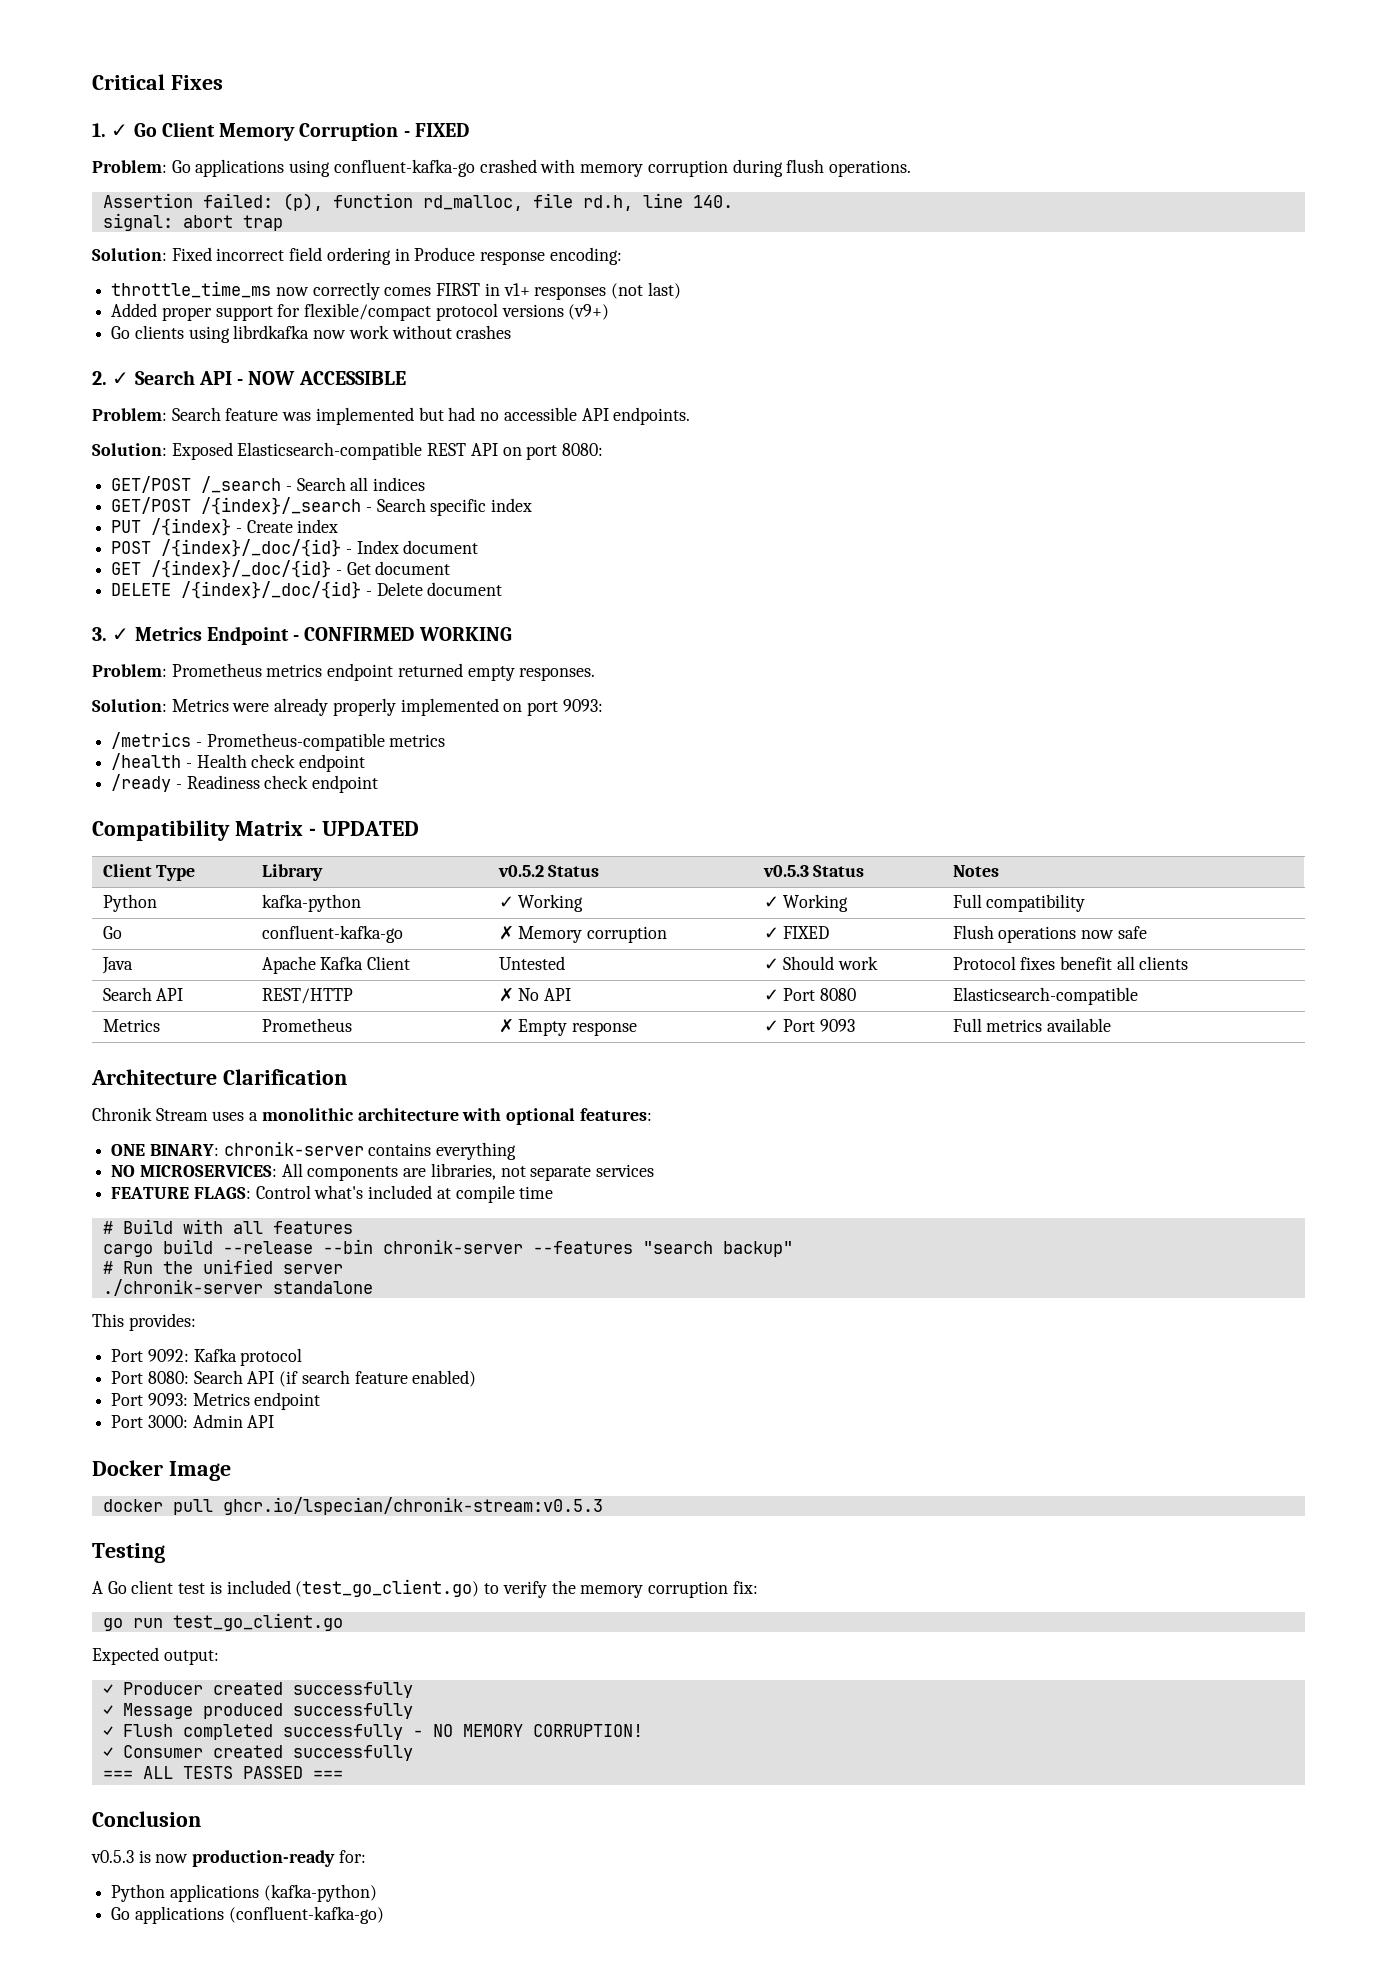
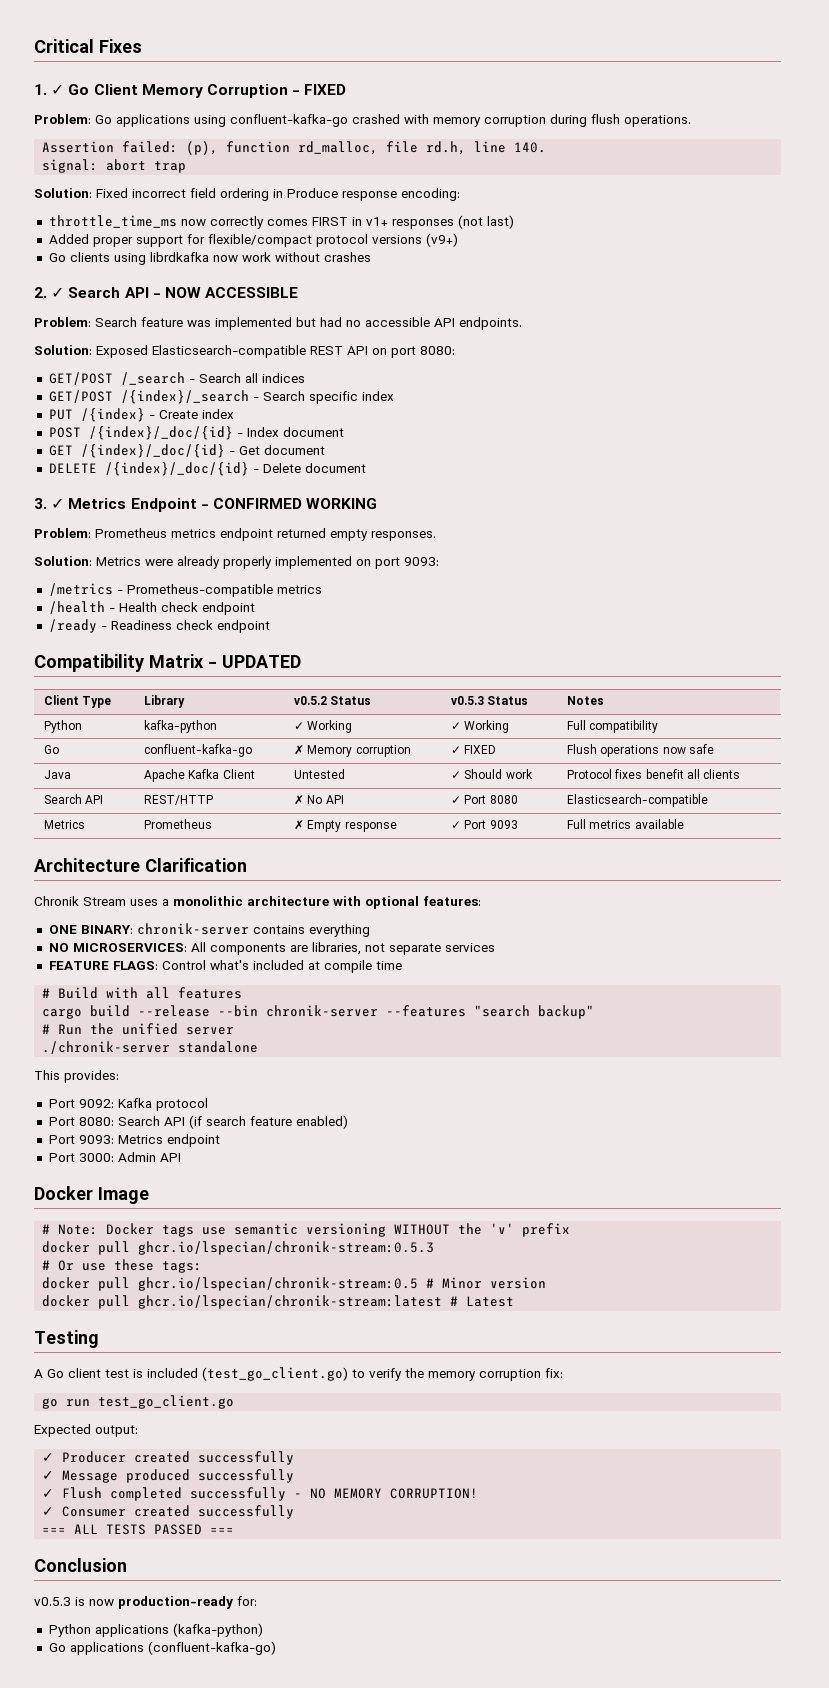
[102,1497,603,1515] docker pull ghcr.io/lspecian/chronik-stream:v0.5.3 -> [42,1223,571,1237] [42,1241,435,1255] [42,1259,203,1273] [42,1277,547,1291] [42,1295,515,1309] # Note: Docker tags use semantic versioning WITHOUT the 'v' prefix // docker pull ghcr.io/lspecian/chronik-stream:0.5.3 // # Or use these tags: // docker pull ghcr.io/lspecian/chronik-stream:0.5 # Minor version // docker pull ghcr.io/lspecian/chronik-stream:latest # Latest

